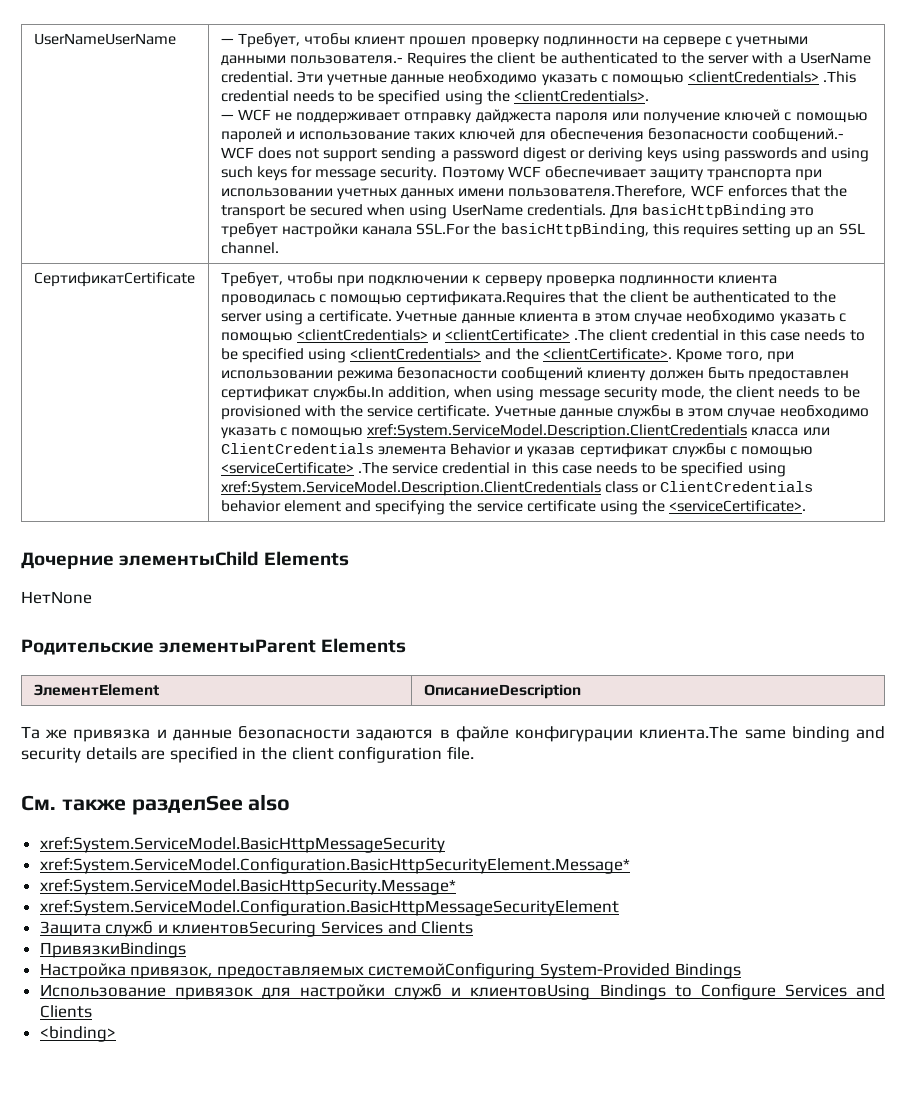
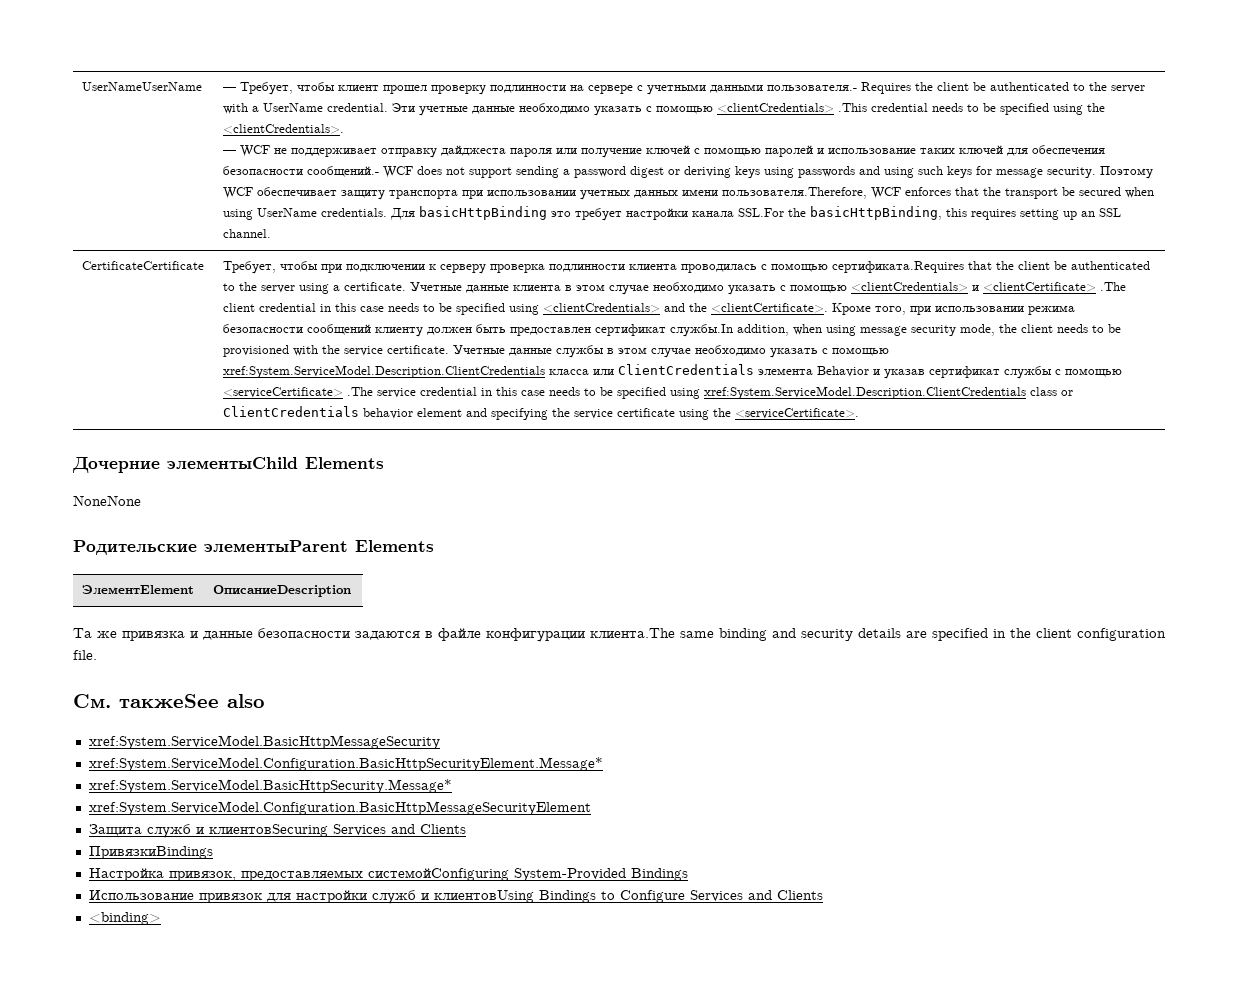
[33,272,195,287] СертификатCertificate -> [82,261,205,270] CertificateCertificate
[21,591,92,604] НетNone -> [73,495,141,506] NoneNone
[61,795,243,815] также разделSee -> [119,694,219,708] такжеSee

